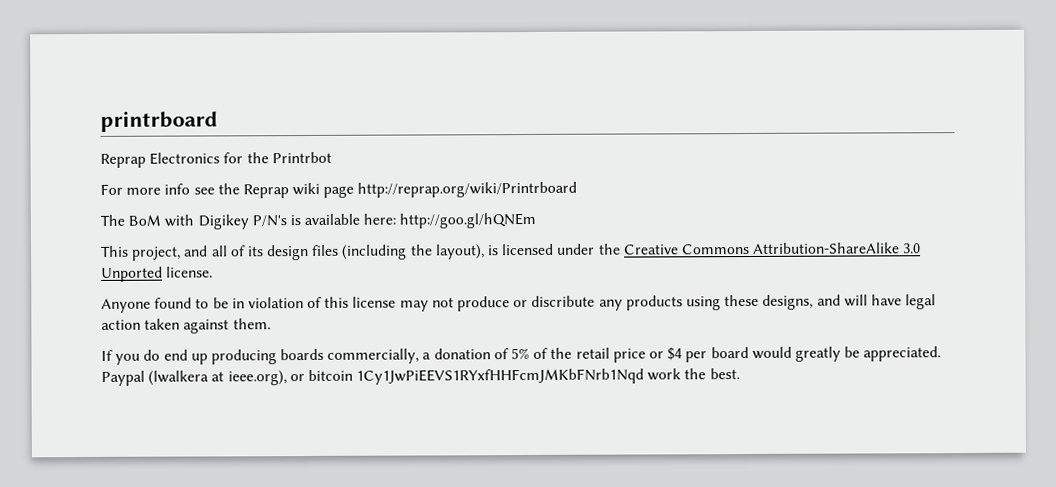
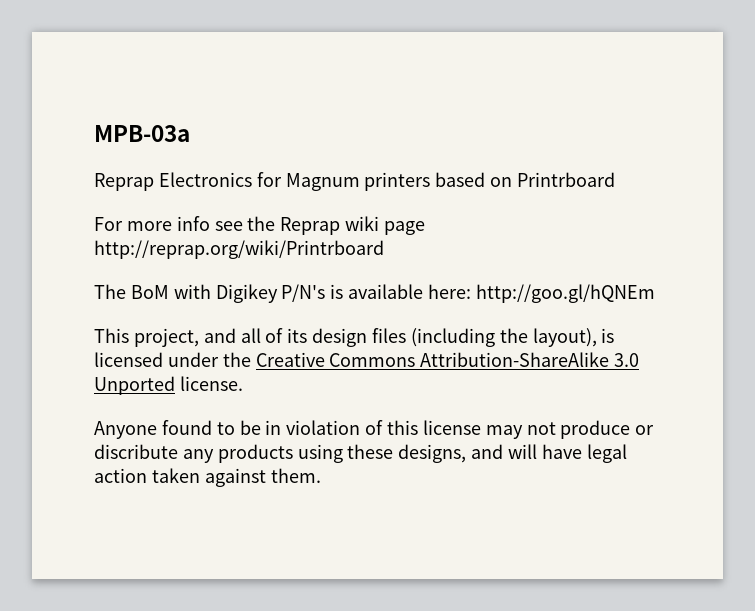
[100,110,218,132] printrboard -> [94,125,190,142] MPB-03a
[246,151,332,164] the Printrbot -> [285,172,616,191] Magnum printers based on Printrboard
[101,346,942,365] [101,368,740,386] // If you do end up producing boards commercially, a donation of 5% of the retail price or $4 per board would greatly be appreciated. Paypal (lwalkera at ieee.org), or bitcoin 1Cy1JwPiEEVS1RYxfHHFcmJMKbFNrb1Nqd work the best. -> (321, 475) none

